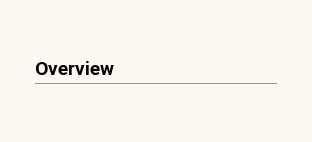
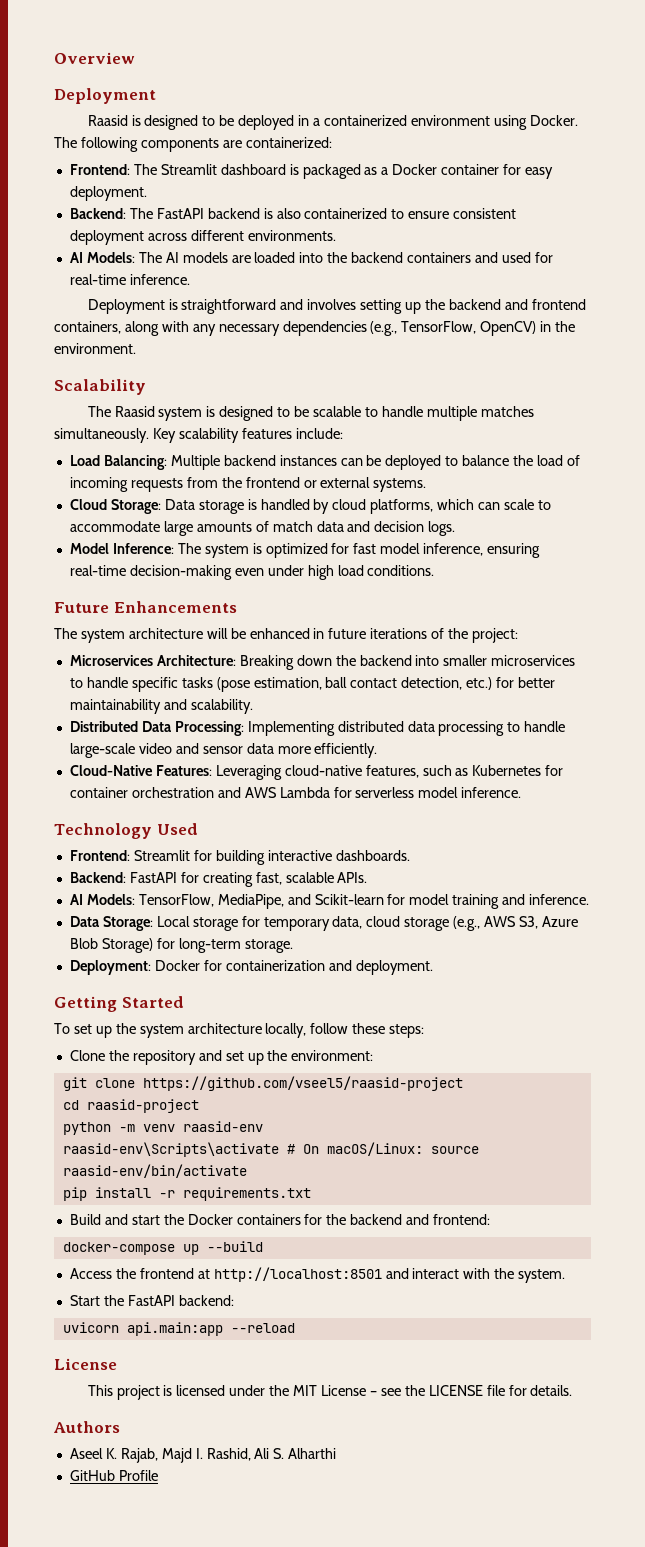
(114, 68) none -> [54,88,156,104] [87,115,578,130] [54,137,332,152] [69,164,554,179] [69,186,147,201] [69,208,517,219] [69,230,336,245] [69,252,553,263] [69,274,190,285] [87,299,586,314] [54,321,576,336] [54,343,136,354] [54,379,146,395] [87,406,534,421] [54,428,343,443] [69,455,580,470] [69,477,427,492] [69,499,551,514] [69,521,456,536] [69,543,541,558] [69,565,435,580] [54,601,237,613] [54,628,519,643] [69,655,576,670] [69,677,556,692] [69,699,253,714] [69,721,566,736] [69,743,378,758] [69,765,564,780] [69,787,522,798] [54,823,198,839] [69,850,410,865] [69,872,368,887] [69,894,590,909] [69,916,578,931] [69,938,293,953] [69,960,433,975] [54,996,184,1012] [54,1023,425,1038] [69,1050,374,1065] [62,1076,463,1091] [62,1099,199,1113] [62,1121,263,1135] [62,1142,479,1157] [62,1164,247,1178] [62,1187,311,1201] [69,1214,491,1225] [62,1241,263,1255] [69,1267,566,1283] [69,1295,234,1306] [62,1322,295,1336] [54,1358,117,1370] [87,1385,573,1400] [53,1421,120,1433] [69,1448,337,1463] [69,1470,158,1481] // Deployment // Raasid is designed to be deployed in a containerized environment using Docker. The following components are containerized: // Frontend: The Streamlit dashboard is packaged as a Docker container for easy deployment. // Backend: The FastAPI backend is also containerized to ensure consistent deployment across different environments. // AI Models: The AI models are loaded into the backend containers and used for real-time inference. // Deployment is straightforward and involves setting up the backend and frontend containers, along with any necessary dependencies (e.g., TensorFlow, OpenCV) in the environment. // Scalability // The Raasid system is designed to be scalable to handle multiple matches simultaneously. Key scalability features include: // Load Balancing: Multiple backend instances can be deployed to balance the load of incoming requests from the frontend or external systems. // Cloud Storage: Data storage is handled by cloud platforms, which can scale to accommodate large amounts of match data and decision logs. // Model Inference: The system is optimized for fast model inference, ensuring real-time decision-making even under high load conditions. // Future Enhancements // The system architecture will be enhanced in future iterations of the project: // Microservices Architecture: Breaking down the backend into smaller microservices to handle specific tasks (pose estimation, ball contact detection, etc.) for better maintainability and scalability. // Distributed Data Processing: Implementing distributed data processing to handle large-scale video and sensor data more efficiently. // Cloud-Native Features: Leveraging cloud-native features, such as Kubernetes for container orchestration and AWS Lambda for serverless model inference. // Technology Used // Frontend: Streamlit for building interactive dashboards. // Backend: FastAPI for creating fast, scalable APIs. // AI Models: TensorFlow, MediaPipe, and Scikit-learn for model training and inference. // Data Storage: Local storage for temporary data, cloud storage (e.g., AWS S3, Azure Blob Storage) for long-term storage. // Deployment: Docker for containerization and deployment. // Getting Started // To set up the system architecture locally, follow these steps: // Clone the repository and set up the environment: // git clone https://github.com/vseel5/raasid-project // cd raasid-project // python -m venv raasid-env // raasid-env\Scripts\activate # On macOS/Linux: source raasid-env/bin/activate // pip install -r requirements.txt // Build and start the Docker containers for the backend and frontend: // docker-compose up --build // Access the frontend at http://localhost:8501 and interact with the system. // Start the FastAPI backend: // uvicorn api.main:app --reload // License // This project is licensed under the MIT License – see the LICENSE file for details. // Authors // Aseel K. Rajab, Majd I. Rashid, Ali S. Alharthi // GitHub Profile

